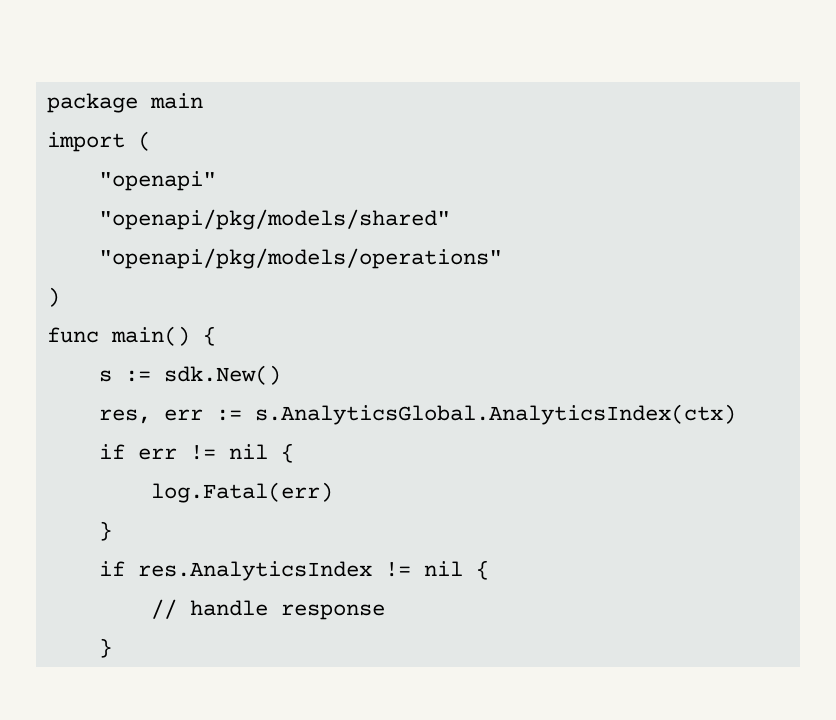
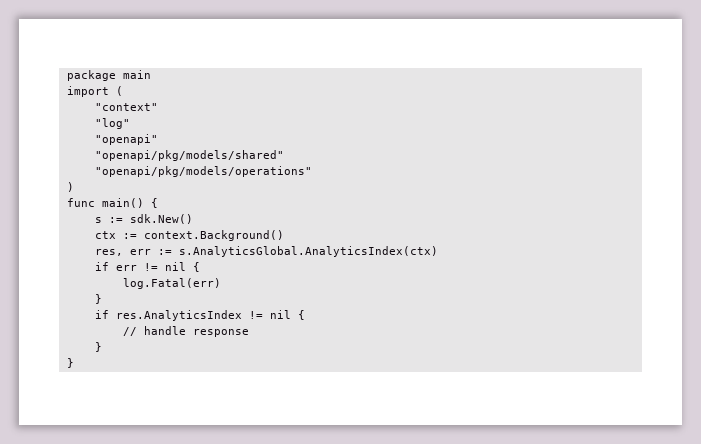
(152, 141) none -> [94,103,158,111] [94,118,130,129] // "context" // "log"
(282, 375) none -> [94,230,284,241] // ctx := context.Background()
(113, 648) none -> [66,358,74,368] // }

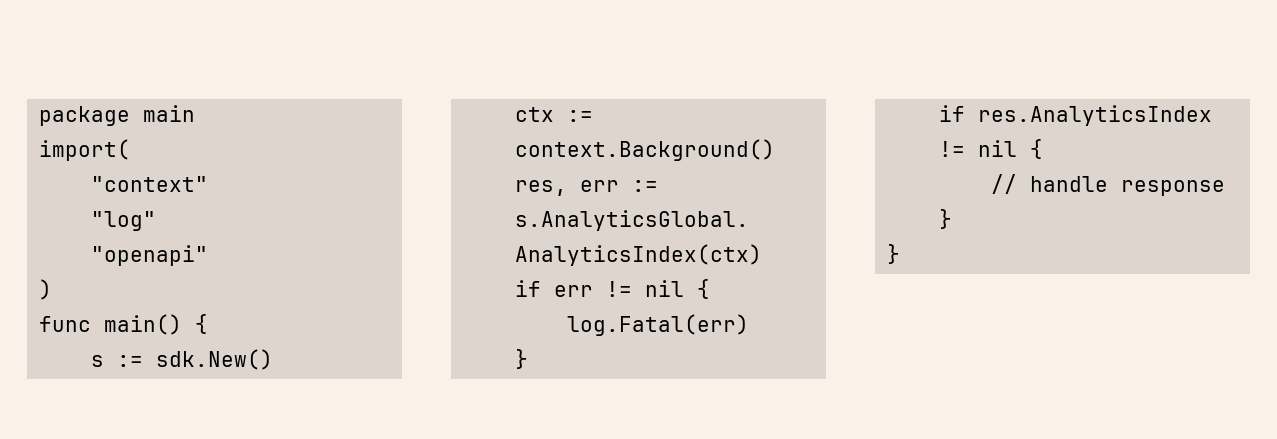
[66,86,123,97] import ( -> [39,139,131,161] import(
[94,150,284,161] [94,166,312,177] // "openapi/pkg/models/shared" // "openapi/pkg/models/operations" -> (209, 255) none

